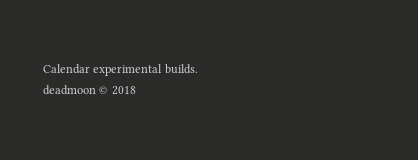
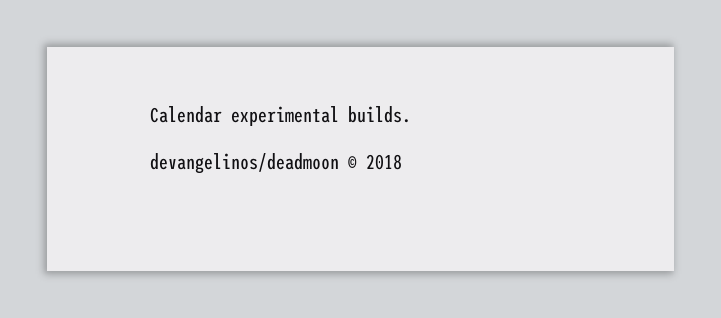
[43,85,96,95] deadmoon -> [150,153,339,174] devangelinos/deadmoon

